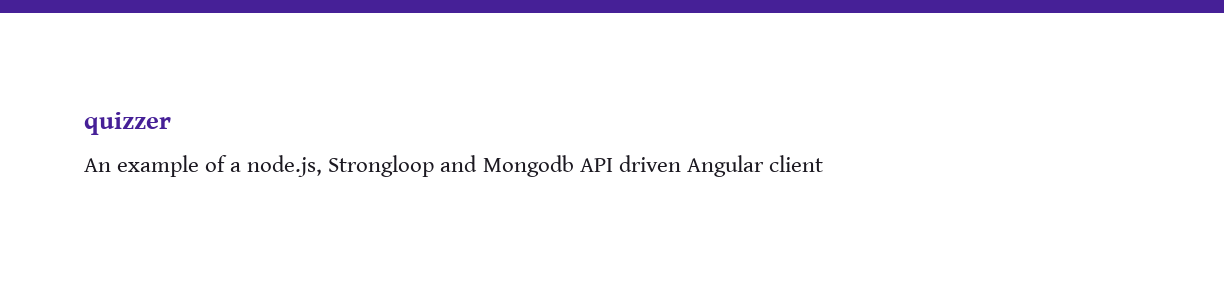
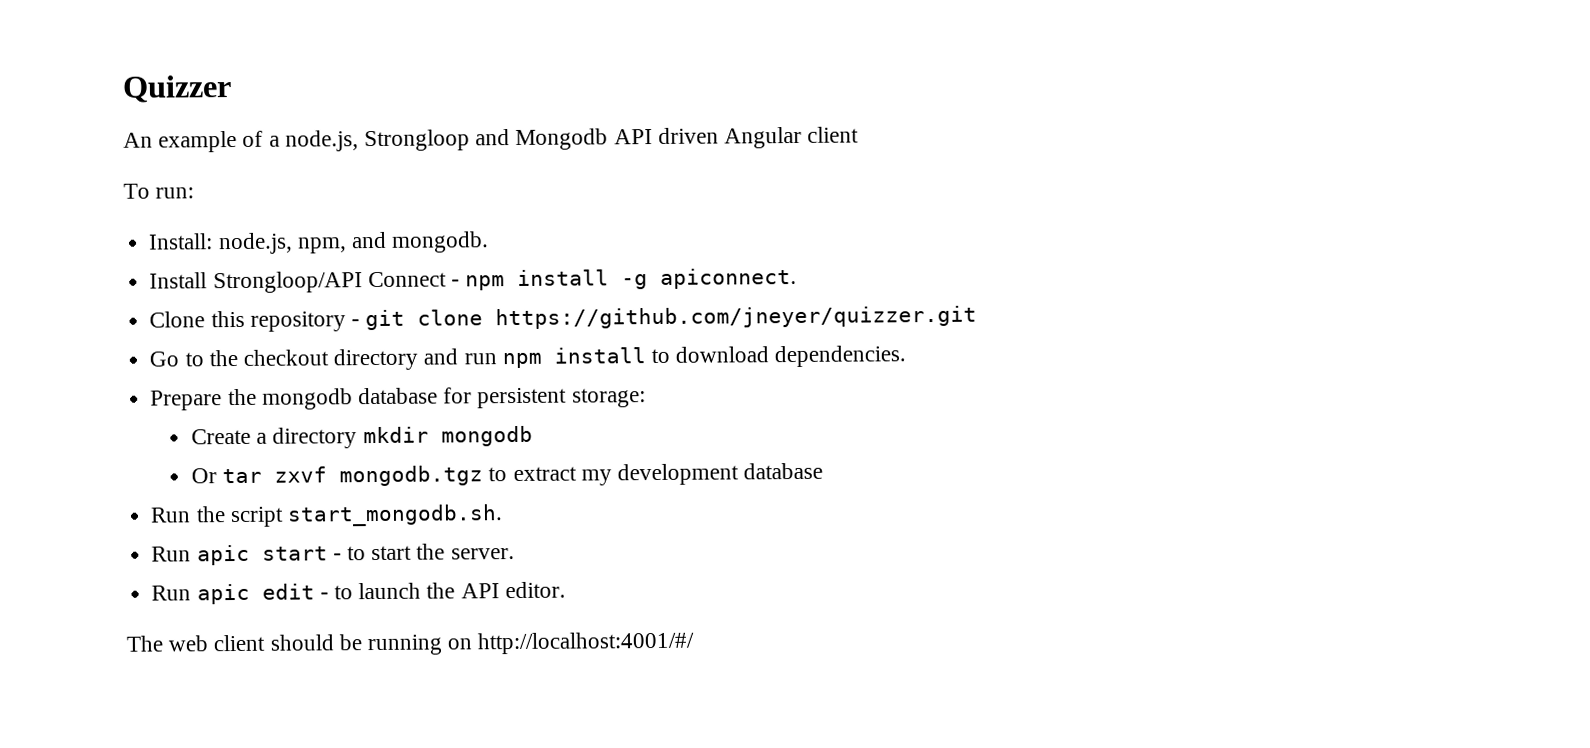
[84,112,171,135] quizzer -> [122,75,232,103] Quizzer
(823, 163) none -> [123,183,195,199] [148,231,490,255] [149,267,798,294] [149,305,978,332] [149,345,907,371] [150,387,646,411] [191,425,533,449] [191,462,824,487] [150,504,503,528] [151,543,515,566] [151,581,566,605] [126,631,695,656] // To run: // Install: node.js, npm, and mongodb. // Install Strongloop/API Connect - npm install -g apiconnect. // Clone this repository - git clone https://github.com/jneyer/quizzer.git // Go to the checkout directory and run npm install to download dependencies. // Prepare the mongodb database for persistent storage: // Create a directory mkdir mongodb // Or tar zxvf mongodb.tgz to extract my development database // Run the script start_mongodb.sh. // Run apic start - to start the server. // Run apic edit - to launch the API editor. // The web client should be running on http://localhost:4001/#/

